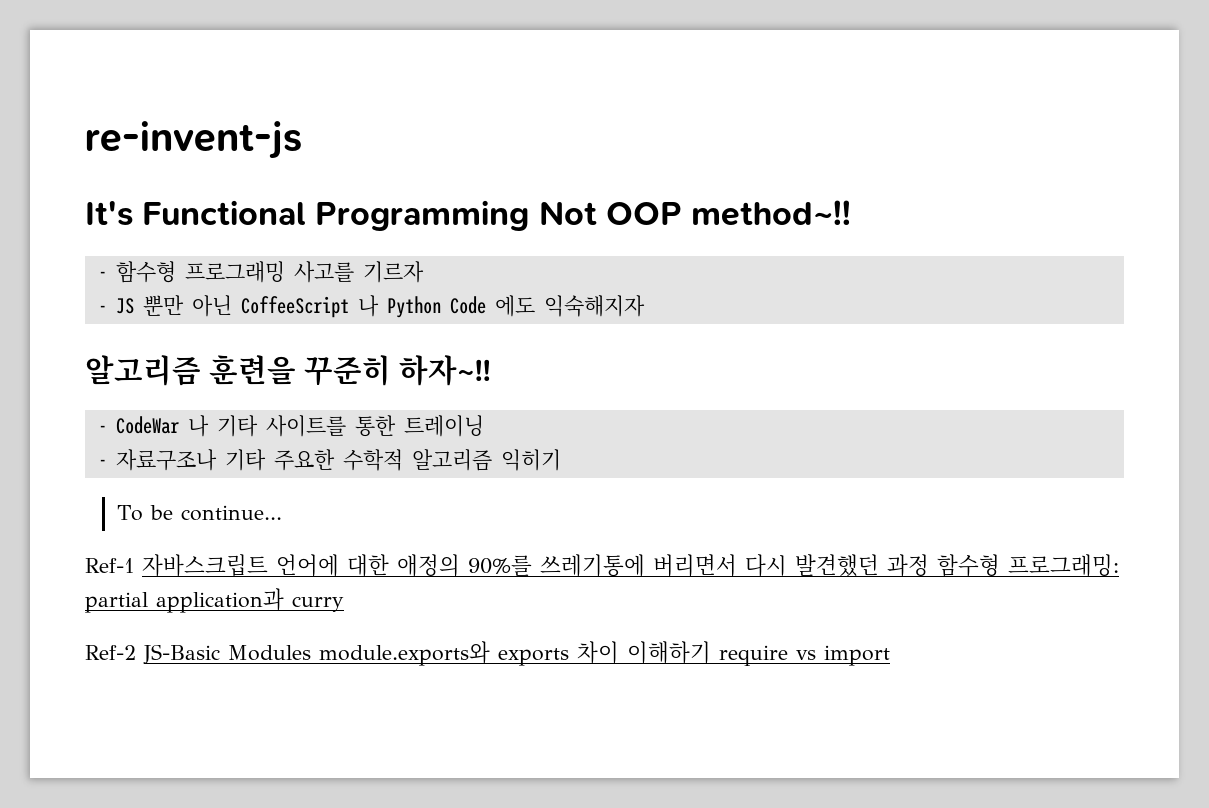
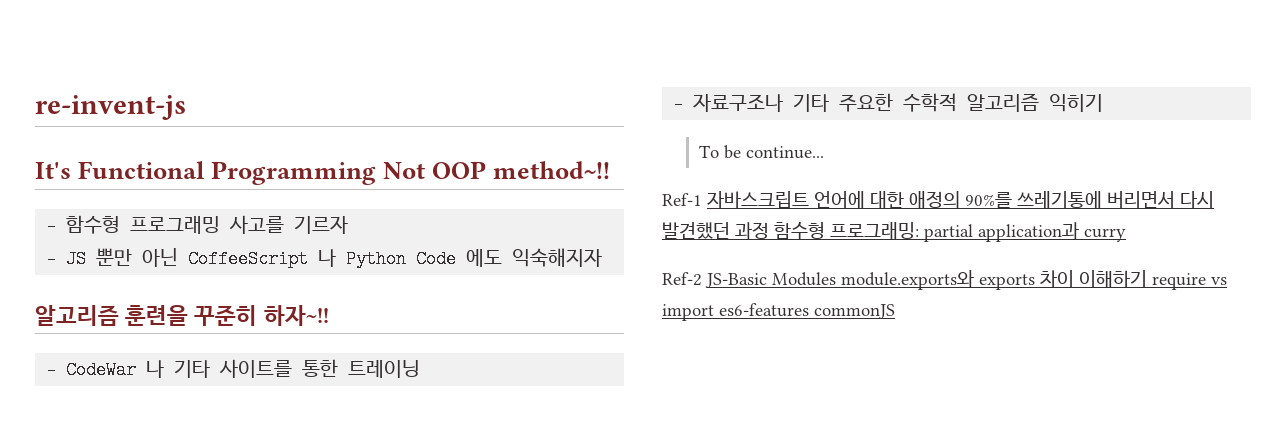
(890, 655) none -> [719,303,895,319] es6-features commonJS

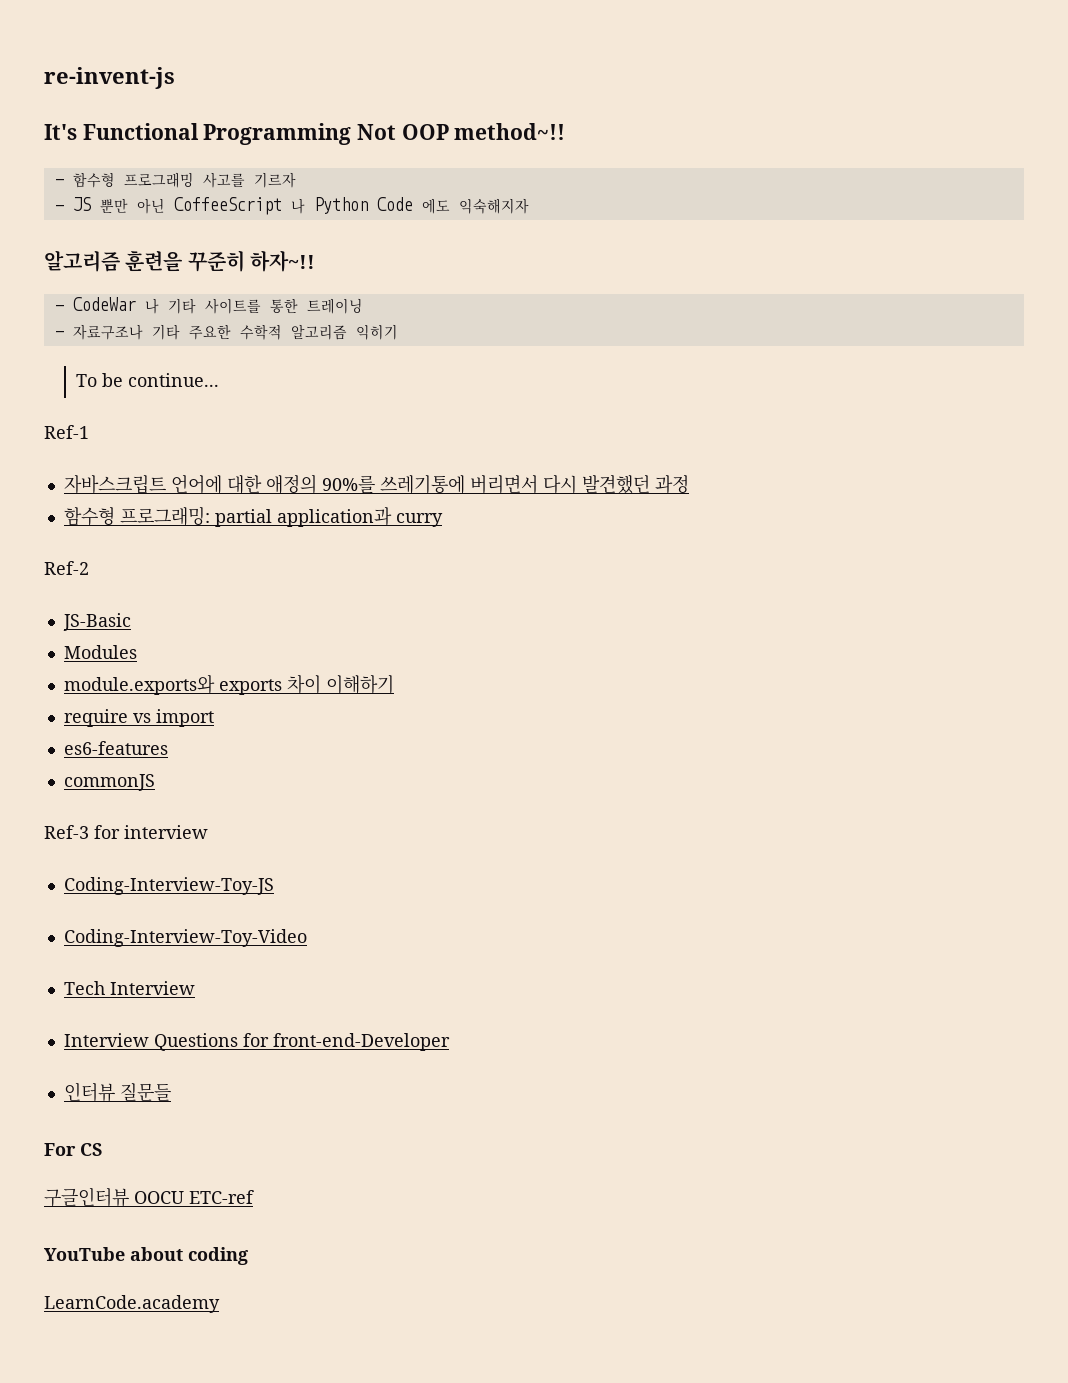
(702, 199) none -> (89, 432) //
(769, 231) none -> (689, 484) //
(702, 279) none -> (89, 568) //
(767, 280) none -> (131, 622) //
(836, 279) none -> (137, 652) //
(1147, 279) none -> (394, 684) //
(714, 312) none -> (214, 718) //
(809, 310) none -> (168, 748) //
(895, 311) none -> [44,825,208,839] [63,877,274,895] [63,929,307,947] [63,981,195,995] [63,1033,450,1051] [63,1082,171,1102] [44,1143,103,1156] [44,1187,254,1207] [44,1247,248,1265] [44,1295,220,1313] // Ref-3 for interview // Coding-Interview-Toy-JS // Coding-Interview-Toy-Video // Tech Interview // Interview Questions for front-end-Developer // 인터뷰 질문들 // For CS // 구글인터뷰 OOCU ETC-ref // YouTube about coding // LearnCode.academy

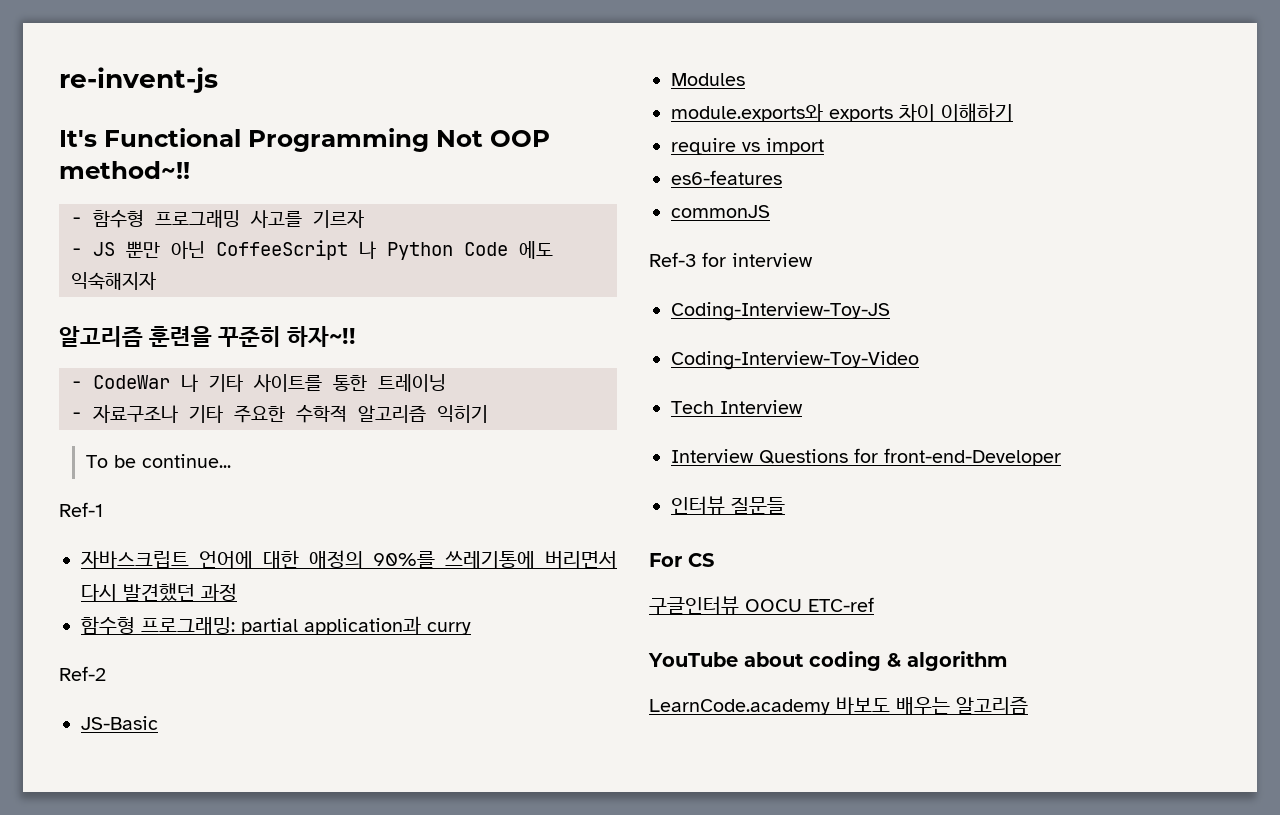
(248, 1256) none -> [887,651,1007,671] & algorithm
(220, 1304) none -> [836,696,1028,715] 바보도 배우는 알고리즘

